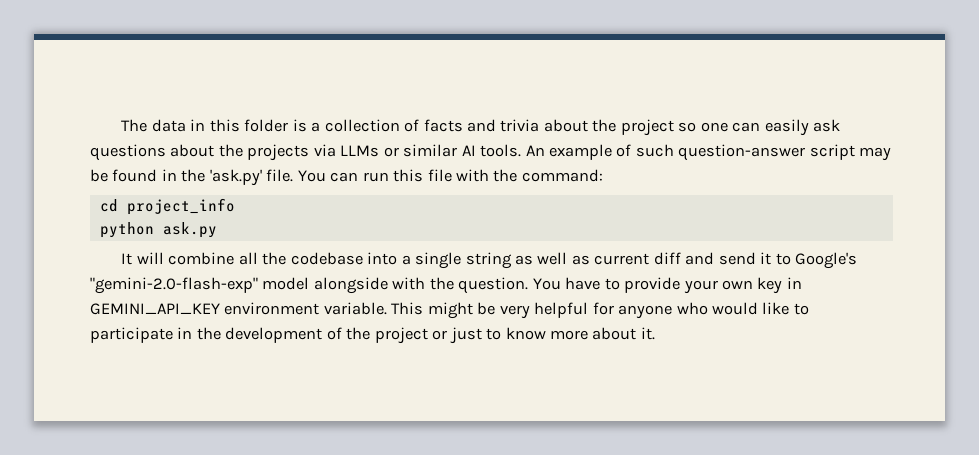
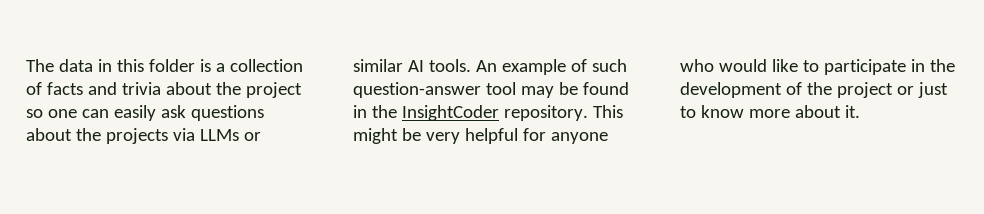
[809,144,855,160] script -> [485,82,516,95] tool
[209,169,603,186] [99,198,235,215] [99,222,217,238] [121,252,858,269] [90,277,802,294] [90,302,387,315] 'ask.py' file. You can run this file with the command: // cd project_info // python ask.py // It will combine all the codebase into a single string as well as current diff and send it to Google's "gemini-2.0-flash-exp" model alongside with the question. You have to provide your own key in GEMINI_API_KEY environment variable. -> [401,105,588,121] InsightCoder repository.

